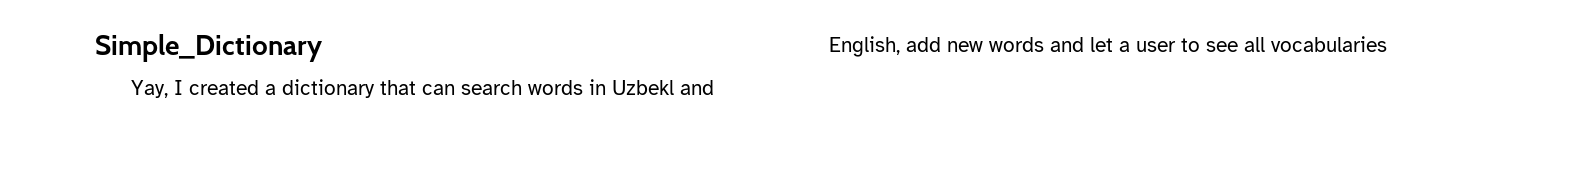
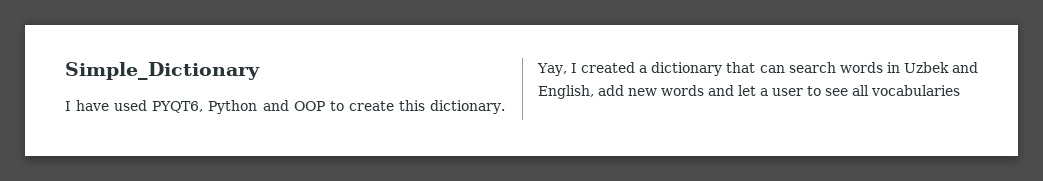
(322, 48) none -> [65,100,506,114] I have used PYQT6, Python and OOP to create this dictionary.
[612,80,675,95] Uzbekl -> [903,62,949,73] Uzbek

